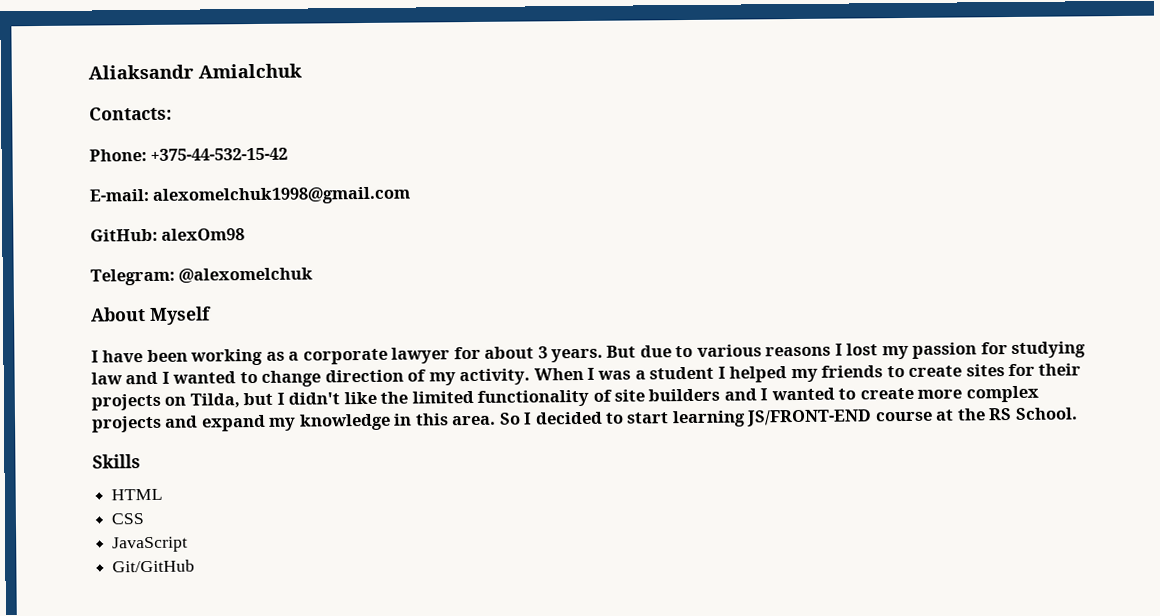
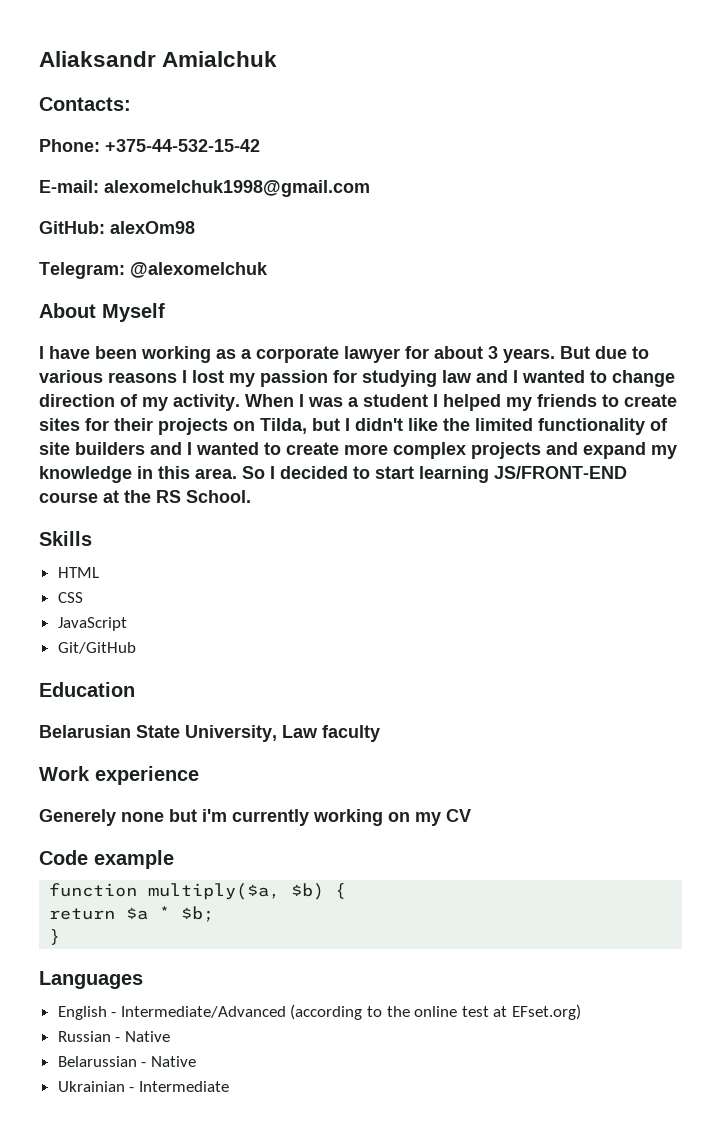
(196, 566) none -> [39,682,135,697] [39,725,380,742] [39,766,199,785] [39,809,471,826] [39,850,174,869] [49,883,347,900] [49,906,215,922] [49,929,61,945] [39,971,143,989] [57,1004,582,1020] [57,1031,170,1042] [57,1056,196,1067] [57,1081,229,1092] // Education // Belarusian State University, Law faculty // Work experience // Generely none but i'm currently working on my CV // Code example // function multiply($a, $b) { // return $a * $b; // } // Languages // English - Intermediate/Advanced (according to the online test at EFset.org) // Russian - Native // Belarussian - Native // Ukrainian - Intermediate

